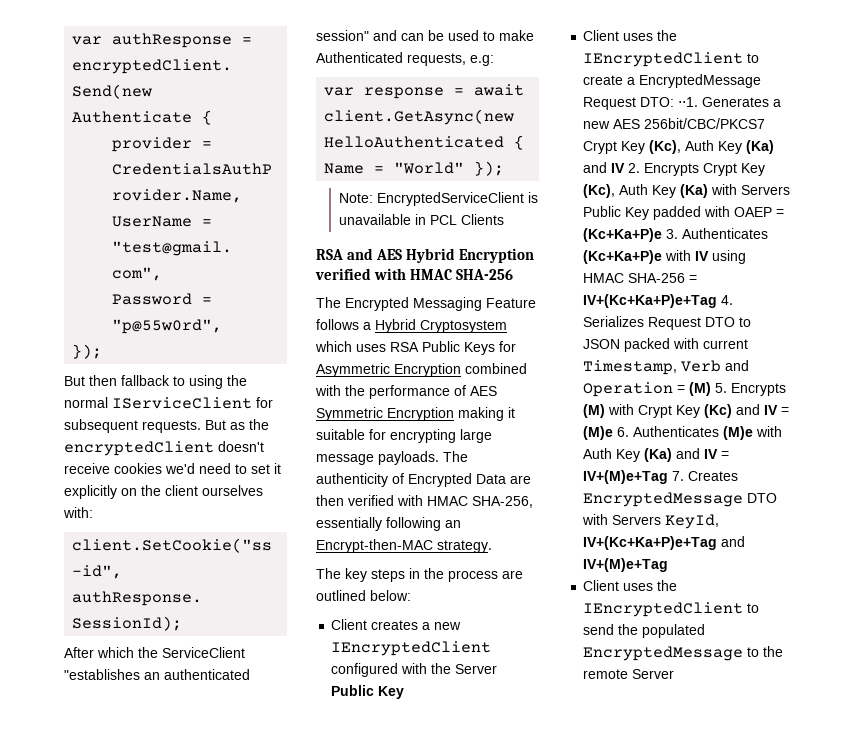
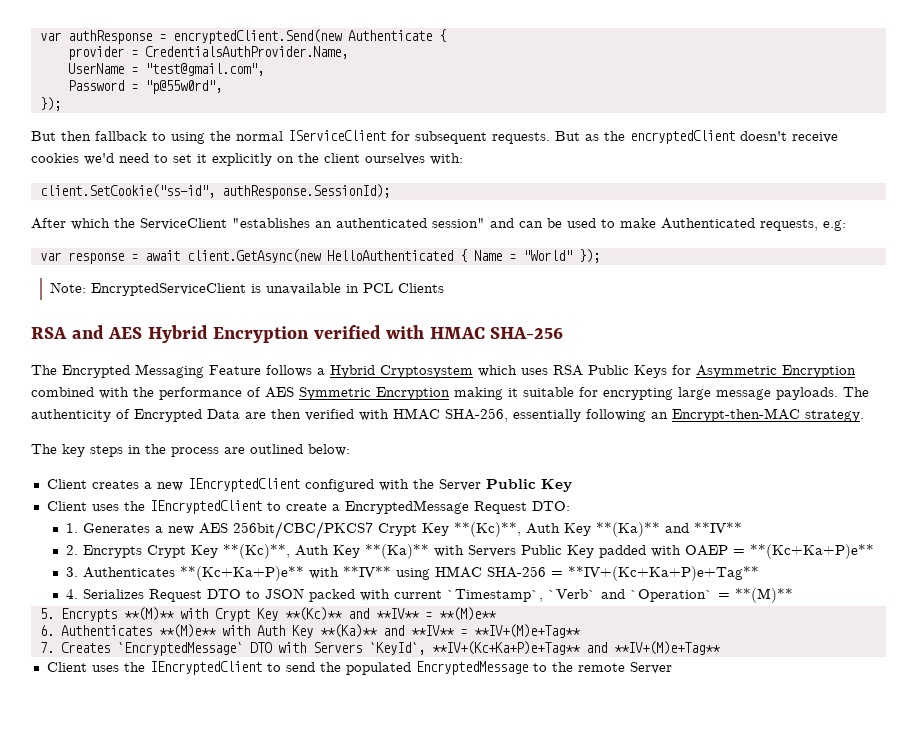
[678,97,699,107] ⋅⋅1. -> [65,523,78,533] // 1.
[649,140,775,154] [583,162,626,173] (Kc), Auth Key (Ka) and IV -> [453,522,742,537] **(Kc)**, Auth Key **(Ka)** and **IV** //
[583,184,709,198] (Kc), Auth Key (Ka) -> [222,544,429,559] **(Kc)**, Auth Key **(Ka)**
[583,228,663,242] (Kc+Ka+P)e -> [749,544,874,559] **(Kc+Ka+P)e** //
[583,250,710,264] (Kc+Ka+P)e with IV -> [179,566,391,581] **(Kc+Ka+P)e** with **IV**
[583,294,718,308] IV+(Kc+Ka+P)e+Tag -> [567,566,759,581] **IV+(Kc+Ka+P)e+Tag** //
[583,360,750,375] [583,382,712,397] Timestamp, Verb and Operation = (M) -> [446,588,793,603] `Timestamp`, `Verb` and `Operation` = **(M)** //
[583,404,606,418] (M) -> [123,607,174,621] **(M)**
[704,404,790,418] [583,426,614,440] (Kc) and IV = (M)e -> [284,607,496,621] **(Kc)** and **IV** = **(M)e** //
[723,426,754,440] (M)e -> [158,624,216,638] **(M)e**
[644,448,730,462] [583,470,669,484] (Ka) and IV = IV+(M)e+Tag -> [319,624,580,638] **(Ka)** and **IV** = **IV+(M)e+Tag** //
[583,492,744,507] EncryptedMessage -> [116,642,243,656] `EncryptedMessage`
[665,514,720,529] [583,536,746,550] [583,558,669,572] KeyId, IV+(Kc+Ka+P)e+Tag and IV+(M)e+Tag -> [368,641,720,655] `KeyId`, **IV+(Kc+Ka+P)e+Tag** and **IV+(M)e+Tag**

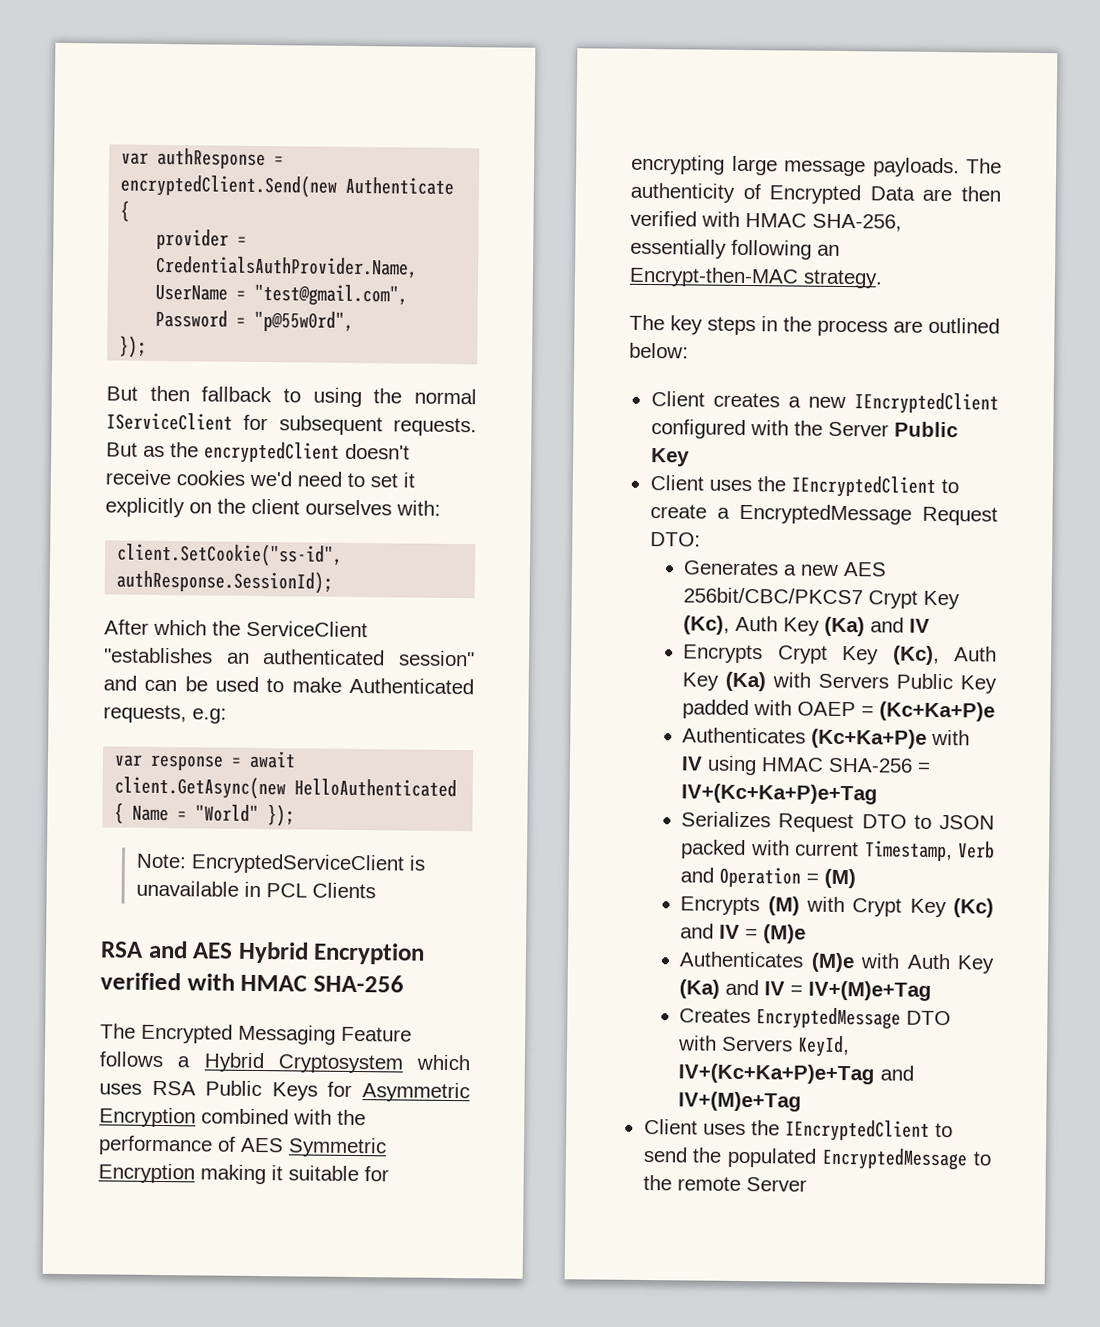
[65,523,78,533] 1. -> (701, 539) none
[453,522,742,537] [65,545,78,555] **(Kc)**, Auth Key **(Ka)** and **IV** // 2. -> [683,615,931,637] (Kc), Auth Key (Ka) and IV //
[222,544,429,559] **(Kc)**, Auth Key **(Ka)** -> [892,645,997,666] [682,671,767,692] (Kc), Auth Key (Ka)
[749,544,874,559] [65,566,391,581] **(Kc+Ka+P)e** // 3. Authenticates **(Kc+Ka+P)e** with **IV** -> [879,701,996,722] [682,727,971,749] [681,756,704,771] (Kc+Ka+P)e // Authenticates (Kc+Ka+P)e with IV
[567,566,759,581] [65,589,78,599] **IV+(Kc+Ka+P)e+Tag** // 4. -> [681,783,879,805] IV+(Kc+Ka+P)e+Tag //
[446,588,793,603] [39,607,496,622] [39,624,580,638] [39,641,720,656] `Timestamp`, `Verb` and `Operation` = **(M)** // 5. Encrypts **(M)** with Crypt Key **(Kc)** and **IV** = **(M)e** // 6. Authenticates **(M)e** with Auth Key **(Ka)** and **IV** = **IV+(M)e+Tag** // 7. Creates `EncryptedMessage` DTO with Servers `KeyId`, **IV+(Kc+Ka+P)e+Tag** and **IV+(M)e+Tag** -> [863,840,995,862] [680,866,857,889] [680,896,994,918] [680,923,807,944] [679,951,995,974] [679,979,933,1001] [679,1007,952,1030] [678,1035,851,1058] [678,1063,915,1085] [678,1091,803,1112] Timestamp, Verb and Operation = (M) // Encrypts (M) with Crypt Key (Kc) and IV = (M)e // Authenticates (M)e with Auth Key (Ka) and IV = IV+(M)e+Tag // Creates EncryptedMessage DTO with Servers KeyId, IV+(Kc+Ka+P)e+Tag and IV+(M)e+Tag

